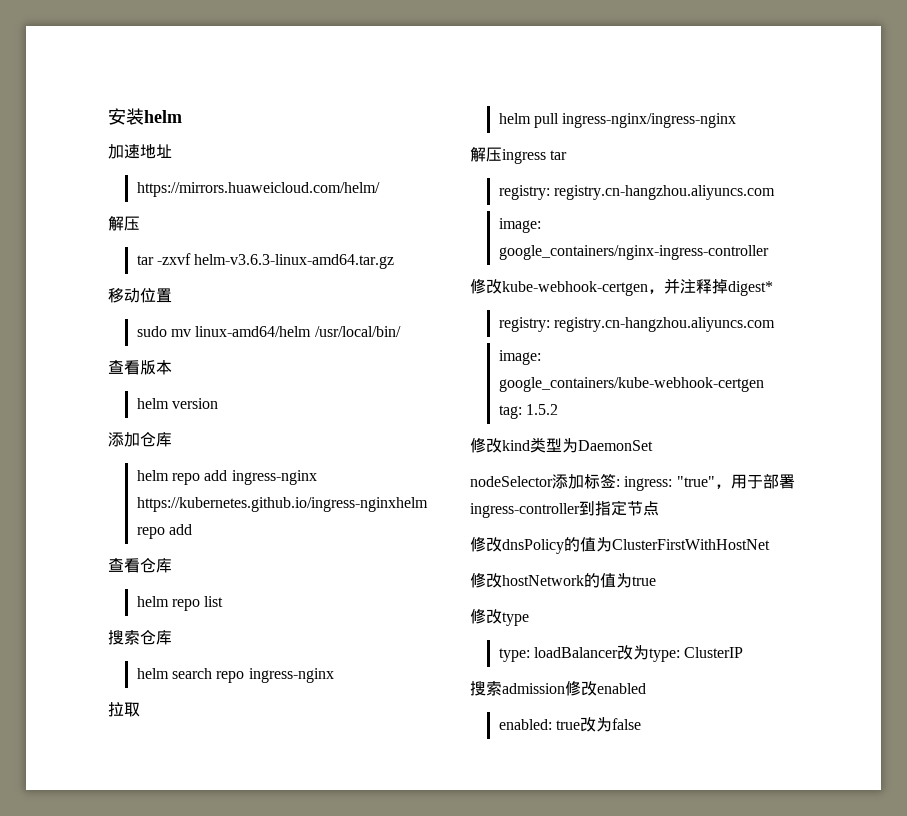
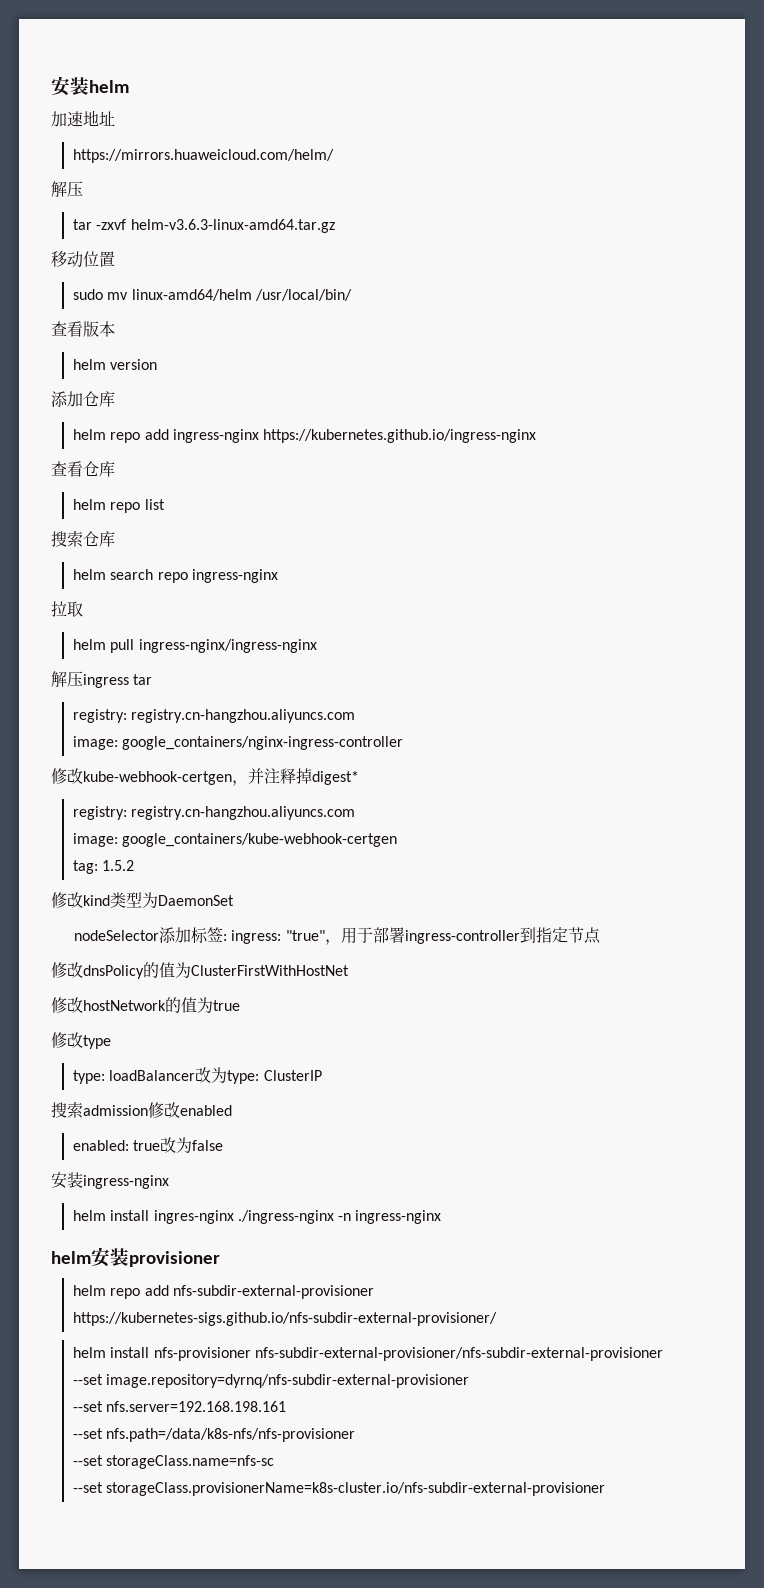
[136,497,428,512] [136,524,192,539] https://kubernetes.github.io/ingress-nginxhelm repo add -> [263,429,537,443] https://kubernetes.github.io/ingress-nginx
(641, 724) none -> [51,1172,169,1189] [72,1210,442,1224] [51,1247,220,1267] [72,1285,374,1299] [72,1312,497,1326] [72,1347,663,1361] [72,1374,470,1388] [72,1401,287,1412] [72,1428,356,1442] [72,1455,275,1469] [72,1482,606,1496] // 安装ingress-nginx // helm install ingres-nginx ./ingress-nginx -n ingress-nginx // helm安装provisioner // helm repo add nfs-subdir-external-provisioner https://kubernetes-sigs.github.io/nfs-subdir-external-provisioner/ // helm install nfs-provisioner nfs-subdir-external-provisioner/nfs-subdir-external-provisioner // --set image.repository=dyrnq/nfs-subdir-external-provisioner // --set nfs.server=192.168.198.161 // --set nfs.path=/data/k8s-nfs/nfs-provisioner // --set storageClass.name=nfs-sc // --set storageClass.provisionerName=k8s-cluster.io/nfs-subdir-external-provisioner

